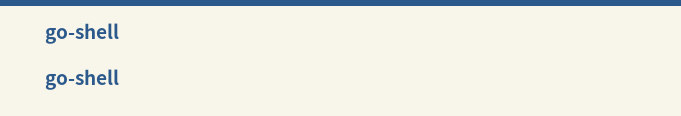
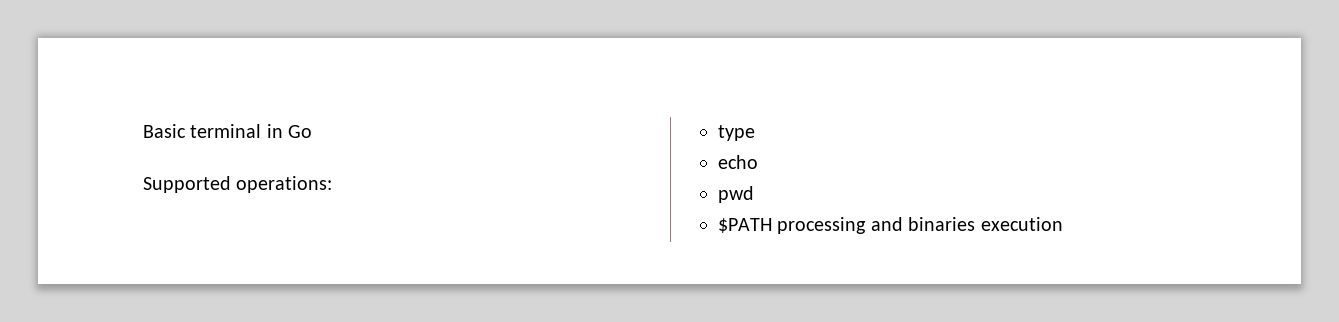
[45,23,119,44] [45,69,119,90] go-shell // go-shell -> [143,124,313,138] [143,176,333,193] [718,125,755,141] [718,155,758,169] [718,186,754,203] [718,217,1063,234] Basic terminal in Go // Supported operations: // type // echo // pwd // $PATH processing and binaries execution

